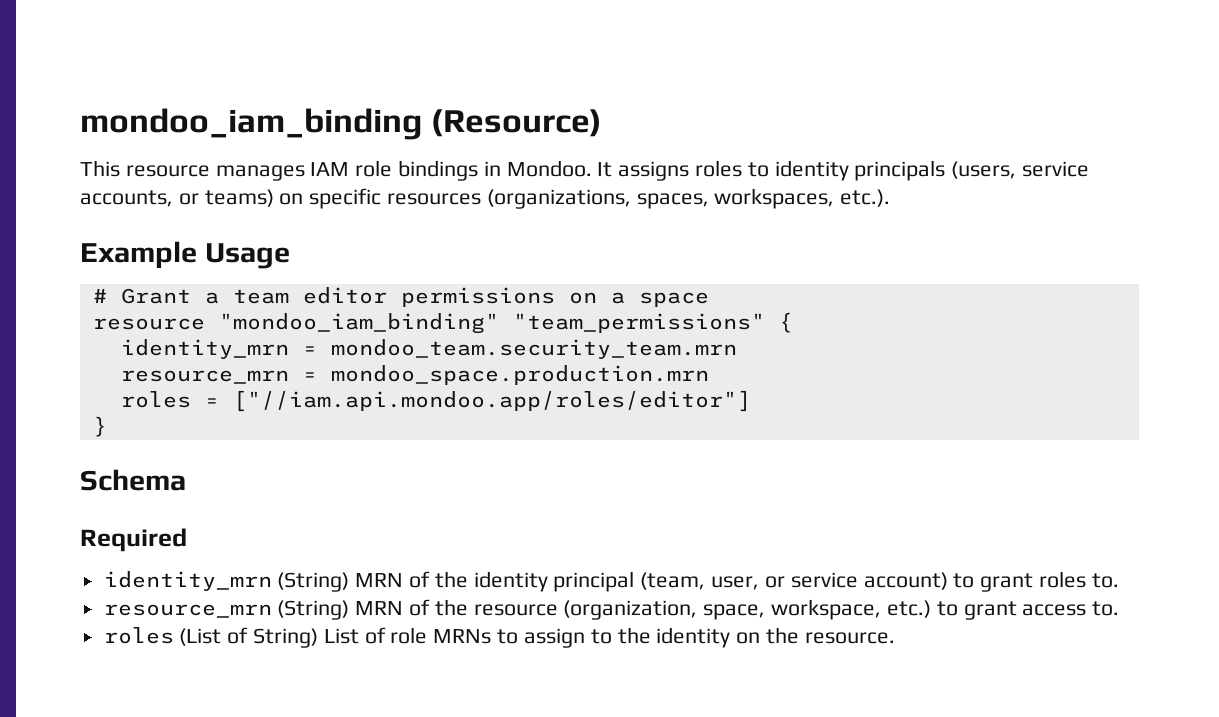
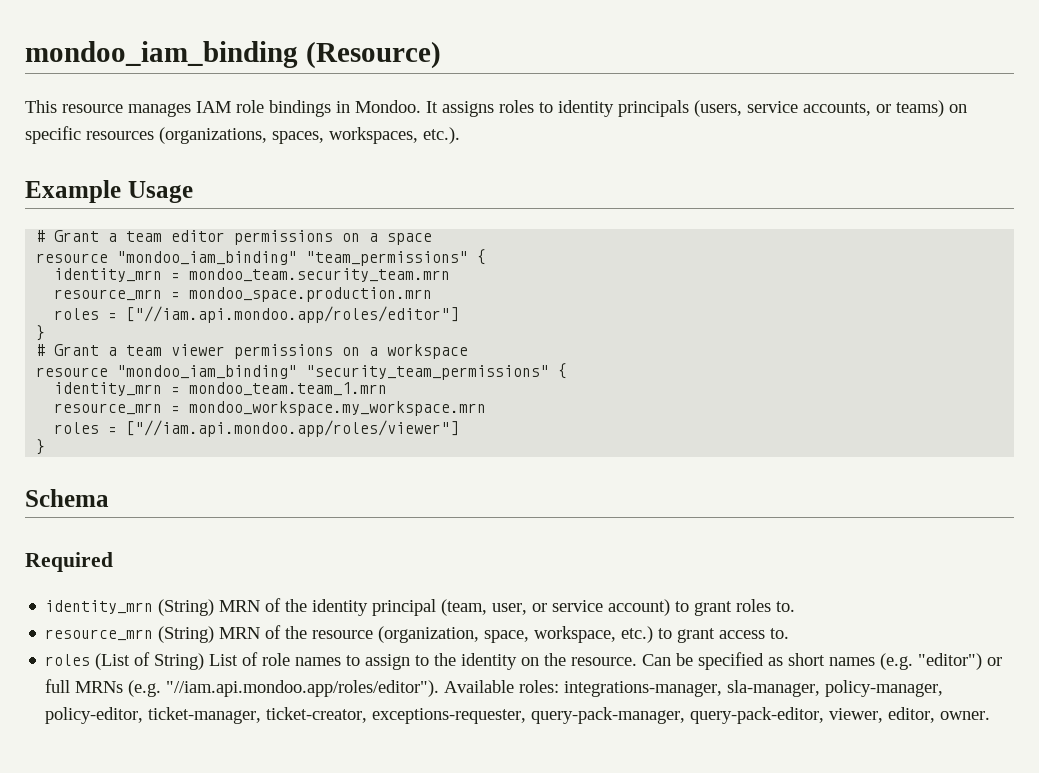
(107, 426) none -> [36,344,469,359] [36,363,568,380] [54,382,388,396] [54,401,487,416] [54,420,460,437] [36,439,46,455] // # Grant a team viewer permissions on a workspace // resource "mondoo_iam_binding" "security_team_permissions" { // identity_mrn = mondoo_team.team_1.mrn // resource_mrn = mondoo_workspace.my_workspace.mrn // roles = ["//iam.api.mondoo.app/roles/viewer"] // }
[433,629,492,644] MRNs -> [295,657,342,666] names
(895, 638) none -> [642,652,1003,670] [45,679,944,697] [45,707,991,724] Can be specified as short names (e.g. "editor") or full MRNs (e.g. "//iam.api.mondoo.app/roles/editor"). Available roles: integrations-manager, sla-manager, policy-manager, policy-editor, ticket-manager, ticket-creator, exceptions-requester, query-pack-manager, query-pack-editor, viewer, editor, owner.

